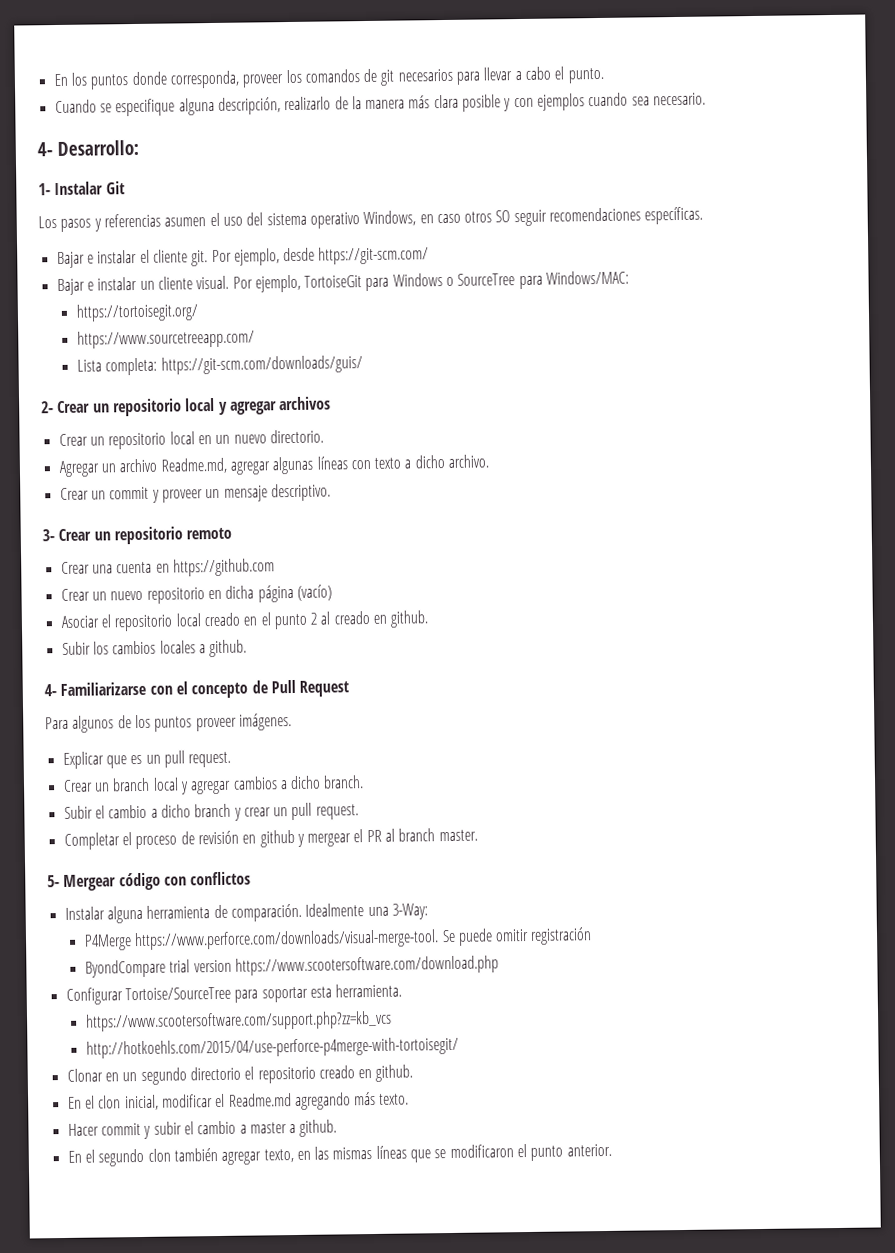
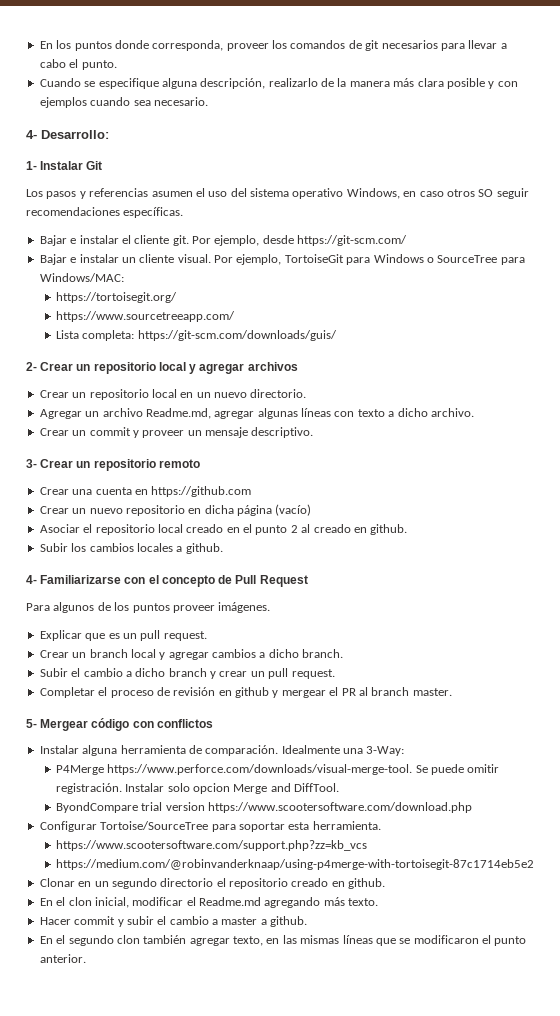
[530,927,593,945] registración -> [55,783,340,794] registración. Instalar solo opcion Merge and DiffTool.
[85,1036,459,1059] http://hotkoehls.com/2015/04/use-perforce-p4merge-with-tortoisegit/ -> [55,859,534,870] https://medium.com/@robinvanderknaap/using-p4merge-with-tortoisegit-87c1714eb5e2

